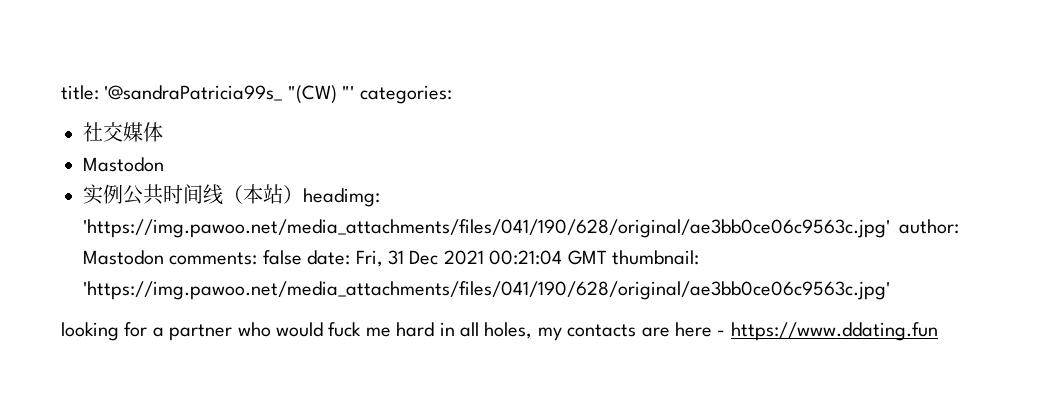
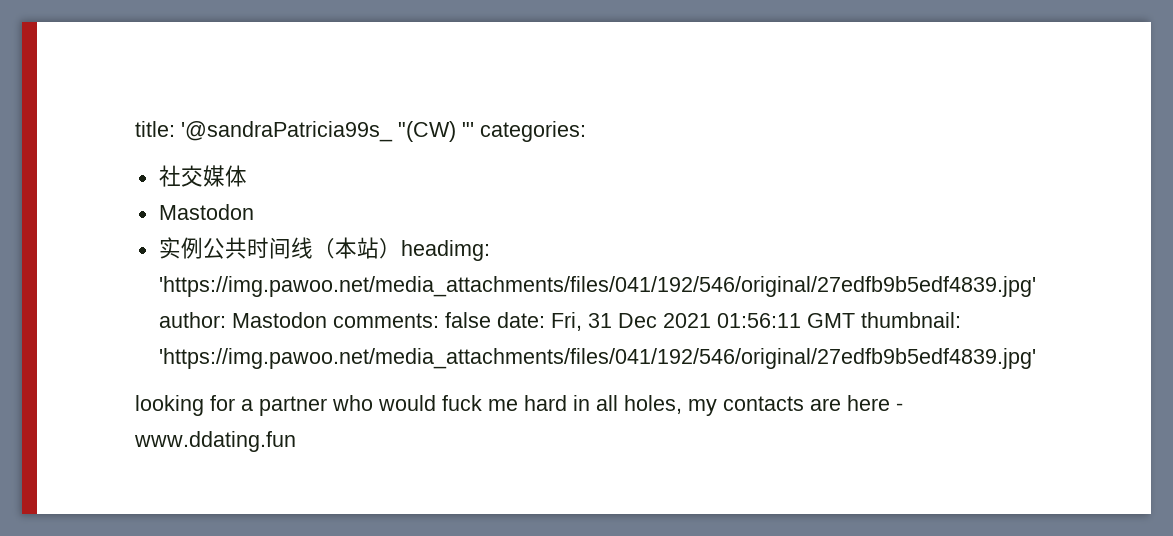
[83,219,890,238] 'https://img.pawoo.net/media_attachments/files/041/190/628/original/ae3bb0ce06c9563c.jpg' -> [158,276,1036,297] 'https://img.pawoo.net/media_attachments/files/041/192/546/original/27edfb9b5edf4839.jpg'
[489,250,563,265] 00:21:04 -> [716,313,801,328] 01:56:11
[83,281,890,300] 'https://img.pawoo.net/media_attachments/files/041/190/628/original/ae3bb0ce06c9563c.jpg' -> [158,348,1036,369] 'https://img.pawoo.net/media_attachments/files/041/192/546/original/27edfb9b5edf4839.jpg'
[730,322,938,341] https://www.ddating.fun -> [134,431,296,452] www.ddating.fun

